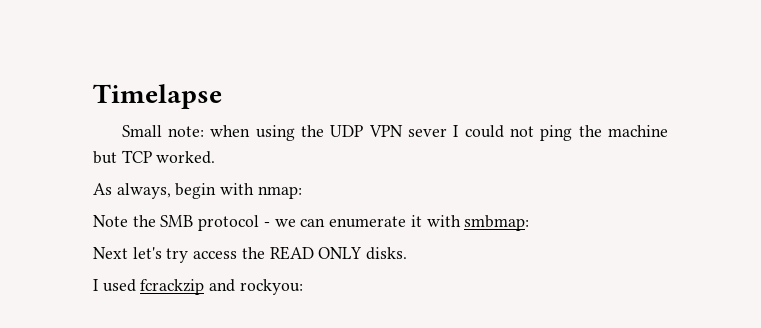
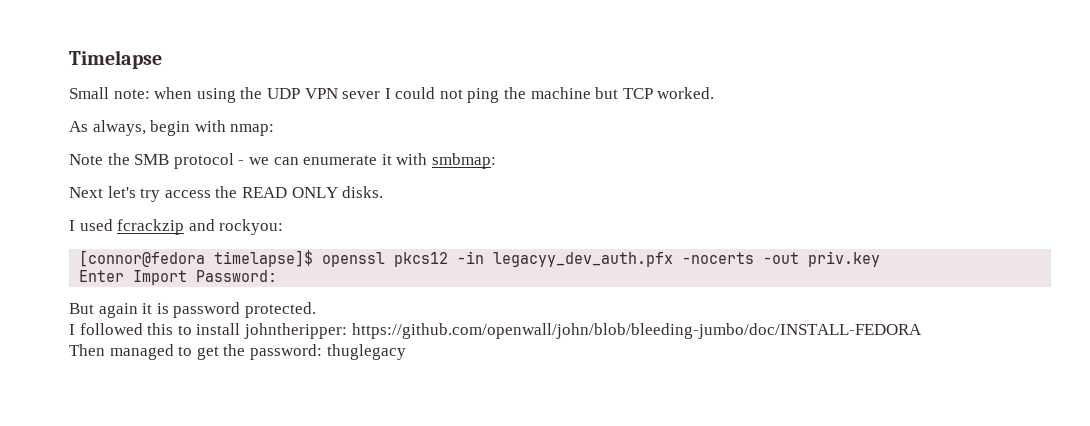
(303, 287) none -> [79,250,881,267] [79,270,278,285] [69,302,316,318] [69,323,922,339] [69,344,406,360] // [connor@fedora timelapse]$ openssl pkcs12 -in legacyy_dev_auth.pfx -nocerts -out priv.key // Enter Import Password: // But again it is password protected. // I followed this to install johntheripper: https://github.com/openwall/john/blob/bleeding-jumbo/doc/INSTALL-FEDORA // Then managed to get the password: thuglegacy

